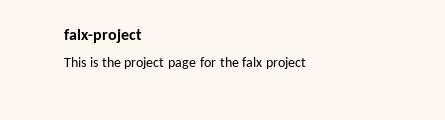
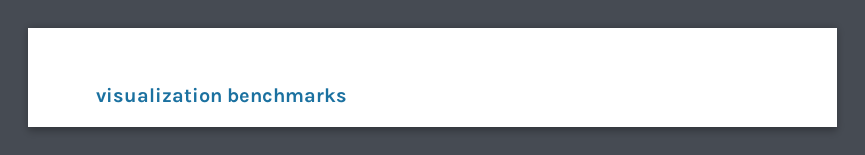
[64,29,142,43] [64,57,307,69] falx-project // This is the project page for the falx project -> [96,87,348,103] visualization benchmarks

